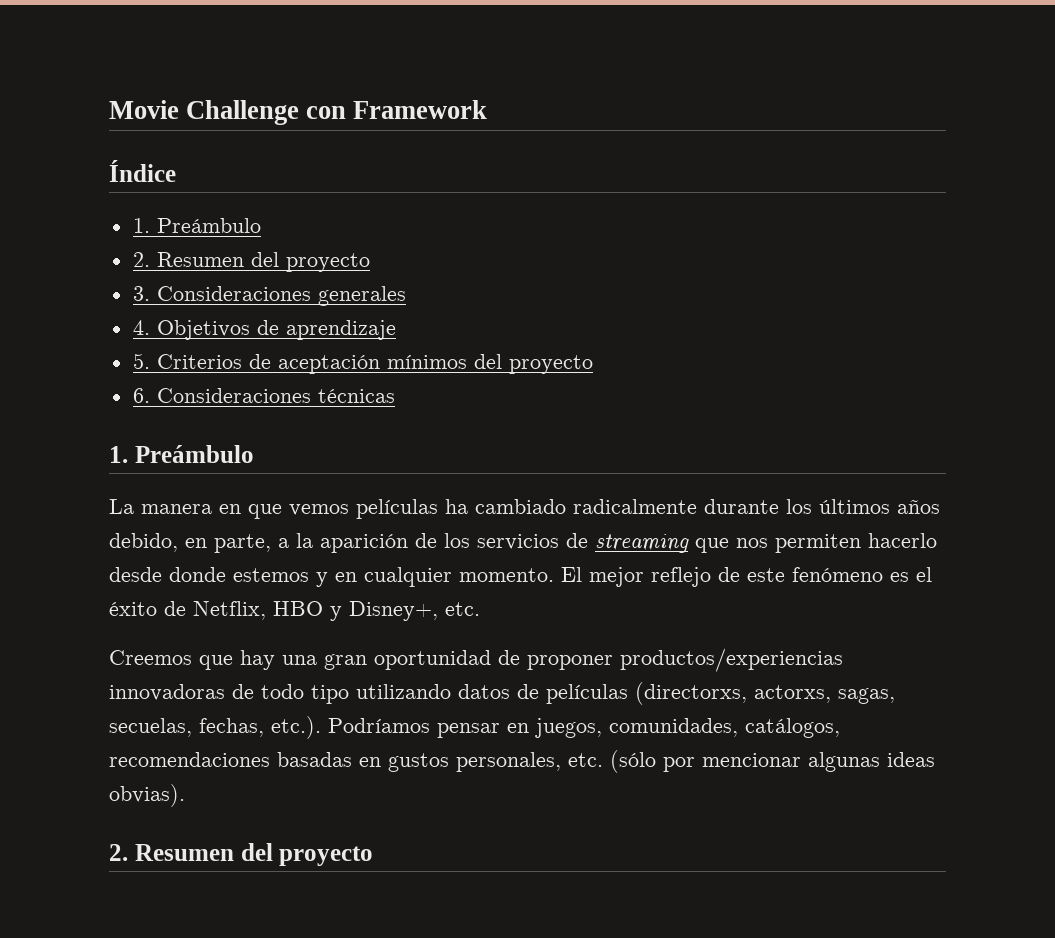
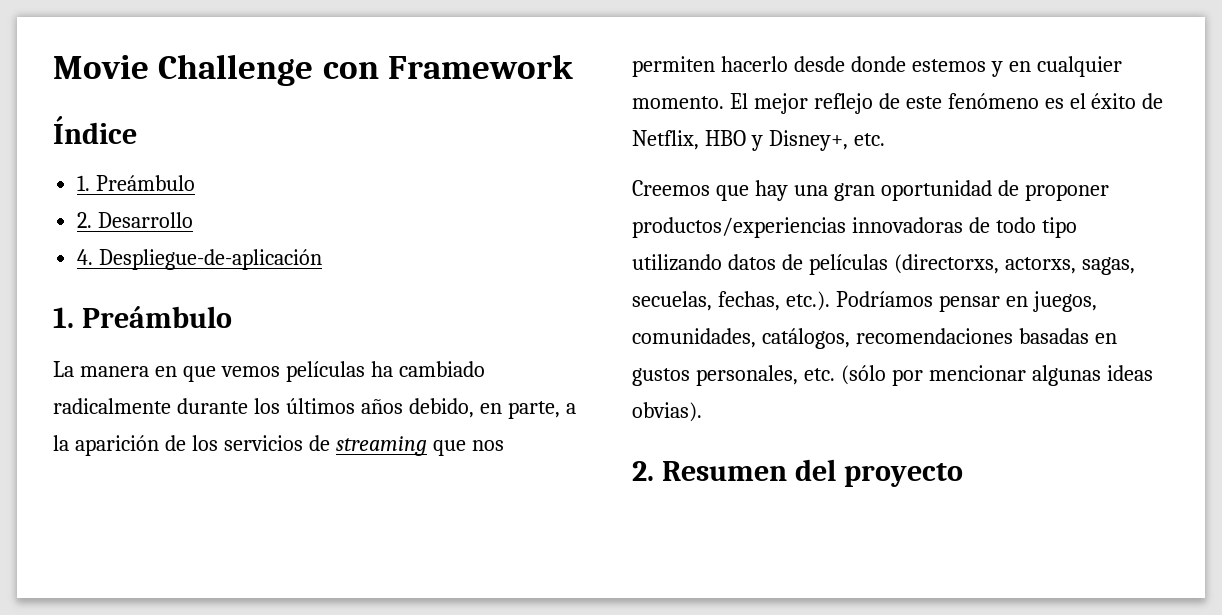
[156,252,370,272] [132,286,406,306] [132,320,396,340] [132,353,593,374] [132,388,395,403] Resumen del proyecto // 3. Consideraciones generales // 4. Objetivos de aprendizaje // 5. Criterios de aceptación mínimos del proyecto // 6. Consideraciones técnicas -> [98,212,194,228] [77,249,323,270] Desarrollo // 4. Despliegue-de-aplicación

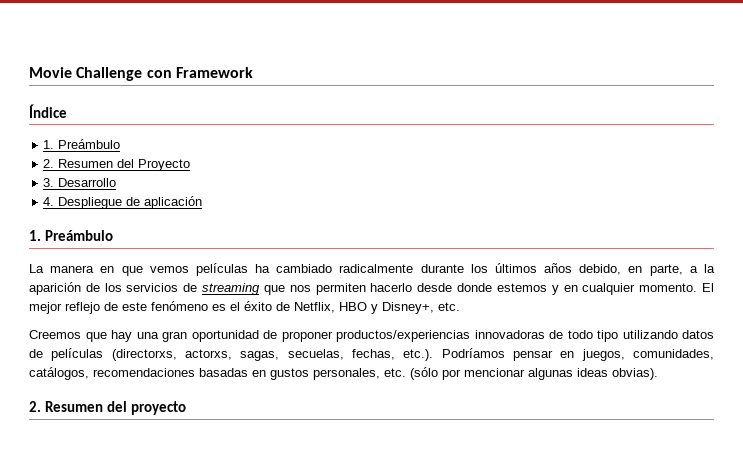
(93, 220) none -> [58,159,191,171] [43,178,55,187] Resumen del Proyecto // 3.
[99,249,323,270] Despliegue-de-aplicación -> [58,196,203,209] Despliegue de aplicación

